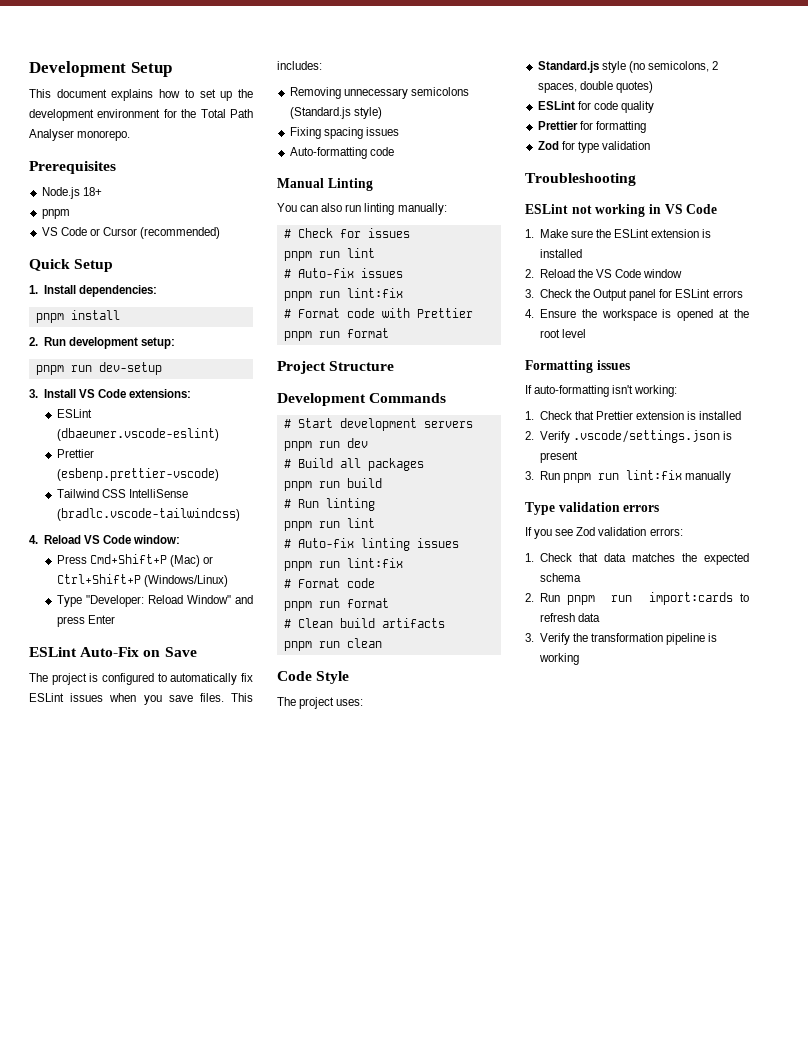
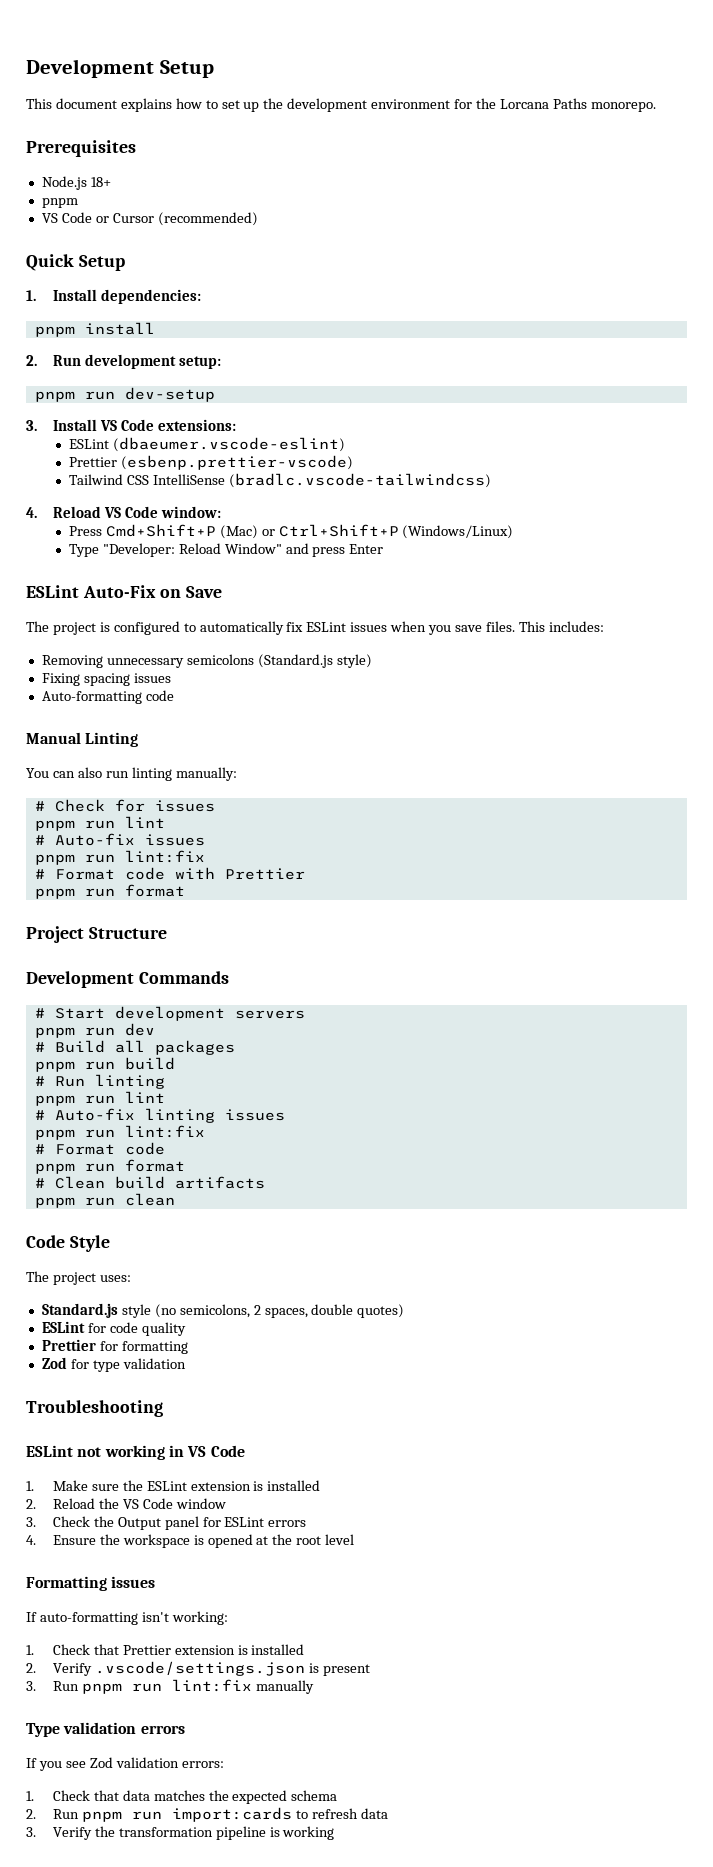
[200,109,254,118] [29,129,74,141] Total Path Analyser -> [499,98,587,109] Lorcana Paths

